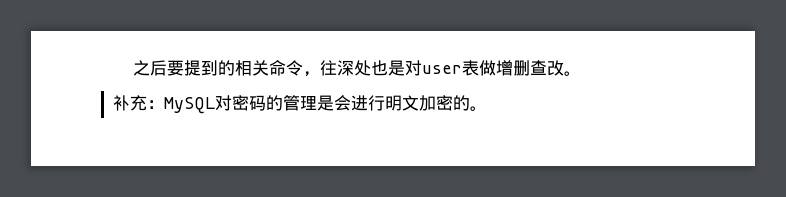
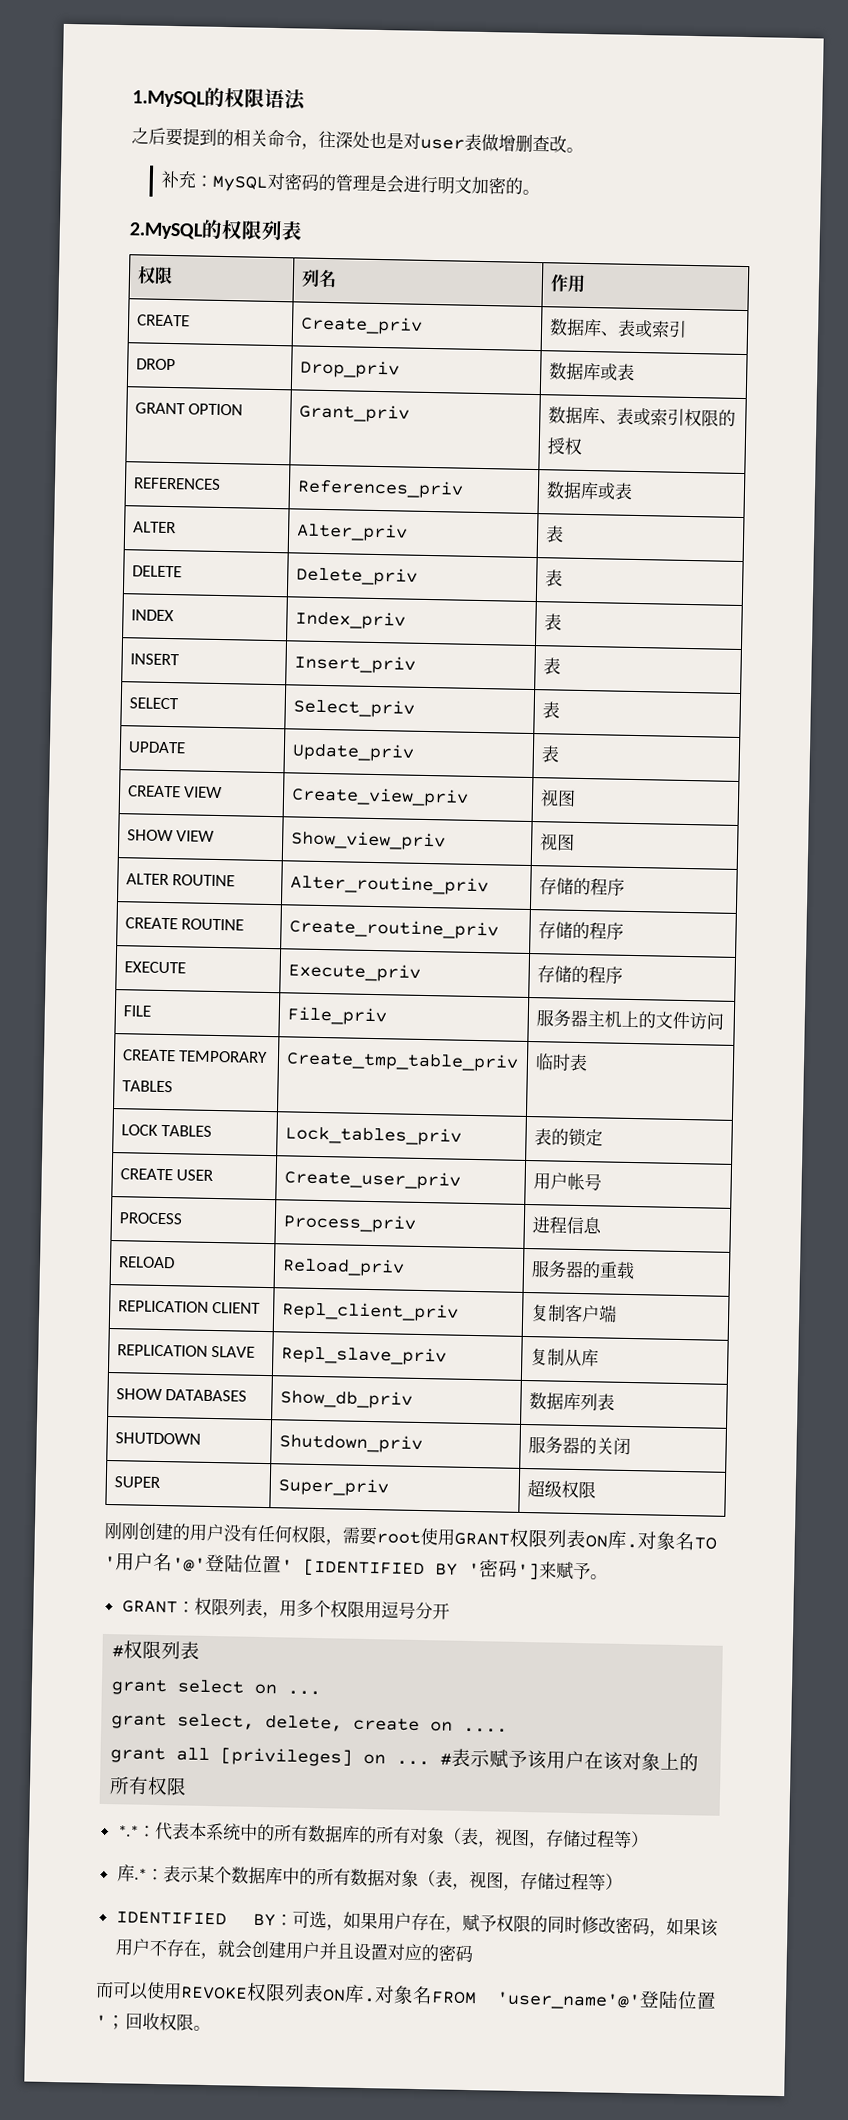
(133, 68) none -> [132,87,306,111] 1.MySQL的权限语法 //
(488, 108) none -> [129,219,303,242] [136,265,173,285] [300,269,337,288] [549,274,586,293] [136,314,190,327] [299,315,423,335] [548,318,687,338] [135,358,176,371] [299,359,400,379] [548,362,635,381] [134,402,244,416] [298,403,410,423] [547,406,736,427] [546,437,582,455] [132,477,221,490] [296,478,464,499] [545,481,633,500] [132,521,176,534] [295,522,408,542] [544,525,564,543] [131,565,182,578] [295,566,418,586] [544,569,563,587] [130,609,174,622] [294,610,406,630] [543,613,562,631] [129,653,180,666] [293,654,416,674] [542,657,561,675] [128,697,179,710] [292,698,415,718] [541,701,560,719] [127,741,186,754] [291,742,415,762] [540,745,560,763] [127,785,224,799] [290,786,469,807] [539,789,576,807] [126,829,216,842] [290,830,446,851] [539,833,575,851] [125,873,236,887] [289,874,489,896] [538,877,625,896] [124,917,245,931] [288,918,499,940] [537,921,624,940] [123,961,186,974] [287,962,421,982] [536,965,623,984] [122,1005,151,1017] [286,1006,387,1026] [535,1009,724,1030] [121,1049,269,1064] [121,1080,173,1093] [285,1050,519,1072] [534,1053,588,1072] [120,1124,213,1137] [284,1125,462,1146] [533,1127,603,1148] [119,1168,214,1181] [283,1169,461,1190] [532,1172,602,1191] [118,1212,183,1225] [282,1213,417,1233] [531,1216,603,1235] [117,1256,175,1269] [281,1257,405,1277] [530,1260,635,1280] [117,1300,262,1314] [281,1301,459,1322] [530,1304,617,1323] [116,1344,256,1358] [280,1345,447,1366] [529,1348,599,1367] [115,1388,248,1402] [279,1389,413,1409] [528,1392,615,1411] [114,1432,201,1445] [278,1433,423,1454] [527,1436,631,1456] [113,1476,160,1489] [277,1477,389,1497] [526,1479,596,1499] [104,1521,717,1551] [104,1552,608,1581] [121,1597,450,1620] [112,1640,201,1660] [111,1679,322,1696] [111,1713,509,1733] [110,1747,700,1772] [109,1776,188,1796] [117,1821,649,1849] [116,1864,623,1891] [115,1910,719,1937] [114,1938,474,1963] [95,1980,717,2011] [95,2012,211,2032] // 2.MySQL的权限列表 // 权限 | 列名 | 作用 // CREATE | Create_priv | 数据库、表或索引 // DROP | Drop_priv | 数据库或表 // GRANT OPTION | Grant_priv | 数据库、表或索引权限的授权 // REFERENCES | References_priv | 数据库或表 // ALTER | Alter_priv | 表 // DELETE | Delete_priv | 表 // INDEX | Index_priv | 表 // INSERT | Insert_priv | 表 // SELECT | Select_priv | 表 // UPDATE | Update_priv | 表 // CREATE VIEW | Create_view_priv | 视图 // SHOW VIEW | Show_view_priv | 视图 // ALTER ROUTINE | Alter_routine_priv | 存储的程序 // CREATE ROUTINE | Create_routine_priv | 存储的程序 // EXECUTE | Execute_priv | 存储的程序 // FILE | File_priv | 服务器主机上的文件访问 // CREATE TEMPORARY TABLES | Create_tmp_table_priv | 临时表 // LOCK TABLES | Lock_tables_priv | 表的锁定 // CREATE USER | Create_user_priv | 用户帐号 // PROCESS | Process_priv | 进程信息 // RELOAD | Reload_priv | 服务器的重载 // REPLICATION CLIENT | Repl_client_priv | 复制客户端 // REPLICATION SLAVE | Repl_slave_priv | 复制从库 // SHOW DATABASES | Show_db_priv | 数据库列表 // SHUTDOWN | Shutdown_priv | 服务器的关闭 // SUPER | Super_priv | 超级权限 // 刚刚创建的用户没有任何权限，需要root使用GRANT权限列表ON库.对象名TO '用户名'@'登陆位置' [IDENTIFIED BY '密码']来赋予。 // GRANT：权限列表，用多个权限用逗号分开 // #权限列表 // grant select on ... // grant select, delete, create on .... // grant all [privileges] on ... #表示赋予该用户在该对象上的所有权限 // *.*：代表本系统中的所有数据库的所有对象（表，视图，存储过程等） // 库.*：表示某个数据库中的所有数据对象（表，视图，存储过程等） // IDENTIFIED BY：可选，如果用户存在，赋予权限的同时修改密码，如果该用户不存在，就会创建用户并且设置对应的密码 // 而可以使用REVOKE权限列表ON库.对象名FROM 'user_name'@'登陆位置'；回收权限。

